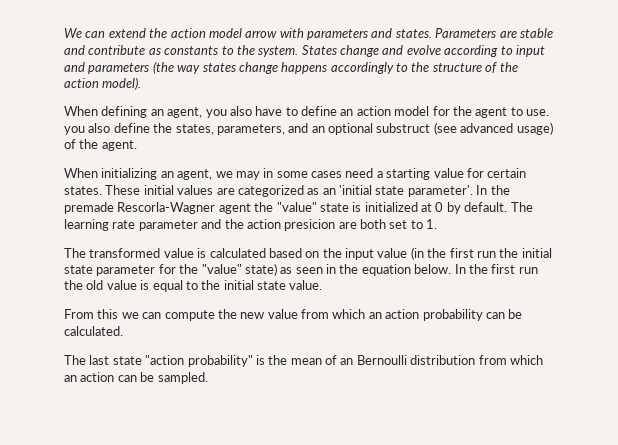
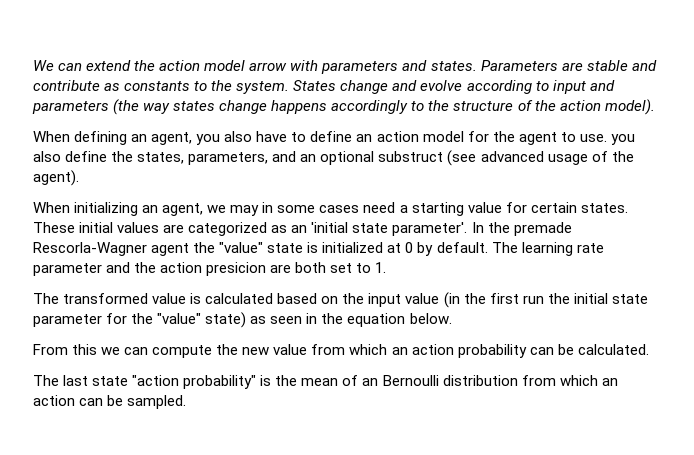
[516,122,553,135] [64,139,137,151] usage) of the agent. -> [547,151,634,165] [33,170,79,186] usage of the agent).
[454,264,538,274] [64,280,323,292] In the first run the old value is equal to the initial state value. -> (452, 318) none

